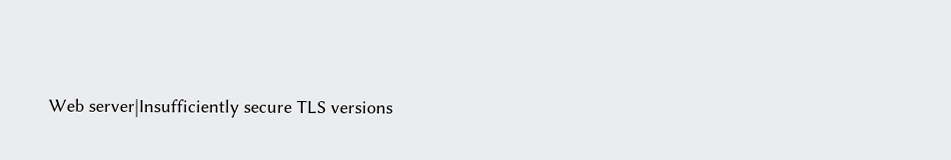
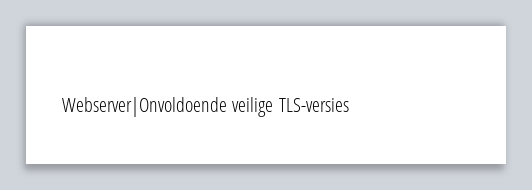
[48,98,393,118] Web server|Insufficiently secure TLS versions -> [62,97,349,117] Webserver|Onvoldoende veilige TLS-versies

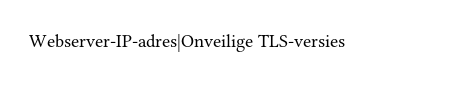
[62,97,274,117] Webserver|Onvoldoende veilige -> [29,34,253,52] Webserver-IP-adres|Onveilige

